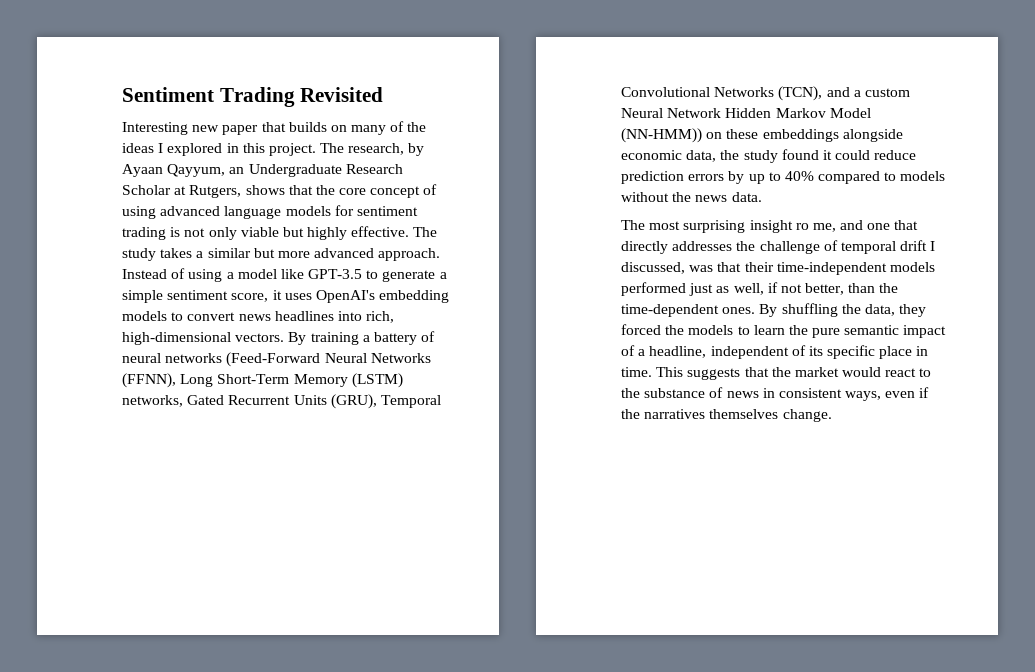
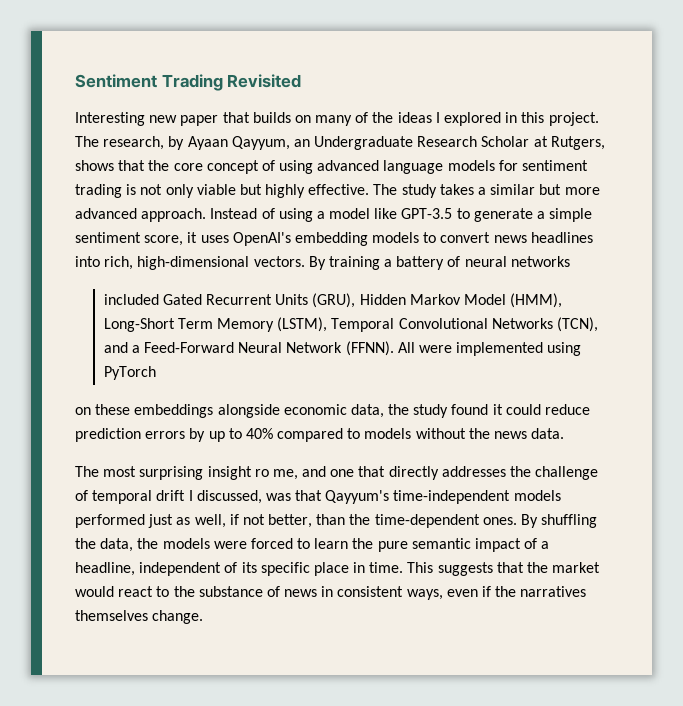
[226,352,431,367] [122,373,403,388] [122,394,377,409] (Feed-Forward Neural Networks (FFNN), Long Short-Term Memory (LSTM) networks, Gated Recurrent Units (GRU), -> [103,293,563,308] [103,317,328,332] // included Gated Recurrent Units (GRU), Hidden Markov Model (HMM), Long-Short Term Memory (LSTM),
[864,88,910,97] custom -> [144,342,235,353] Feed-Forward
[725,108,871,118] [621,128,702,143] Hidden Markov Model (NN-HMM)) -> [345,341,582,356] [103,366,156,380] (FFNN). All were implemented using PyTorch //
[744,262,774,272] their -> [325,490,390,504] Qayyum's
[899,304,927,317] [621,324,734,335] they forced the models -> [137,538,293,549] the models were forced

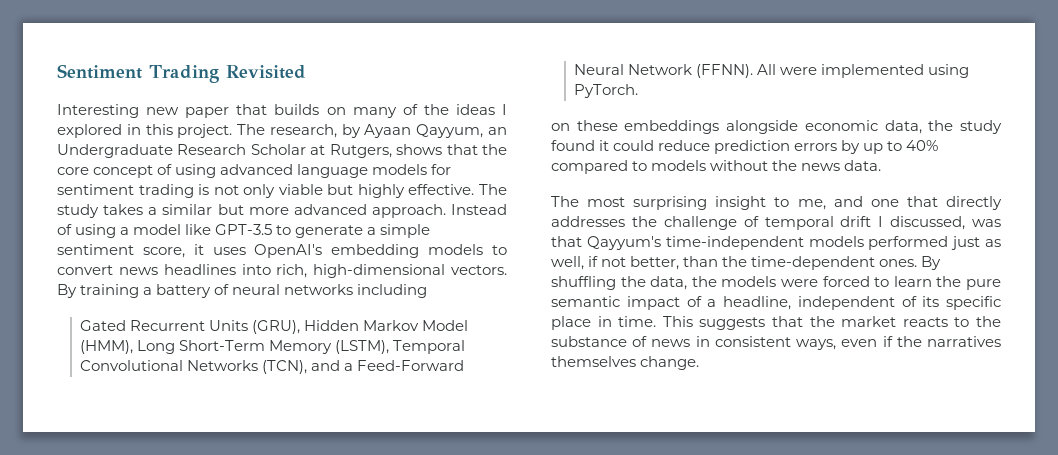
[103,294,159,305] // included -> [357,284,428,298] including //
[103,318,213,332] Long-Short Term -> [137,340,266,354] Long Short-Term
[103,366,156,380] PyTorch -> [574,84,639,98] PyTorch.
[254,469,269,477] ro -> [774,197,790,207] to
[75,586,154,597] would react -> [902,317,948,327] reacts

